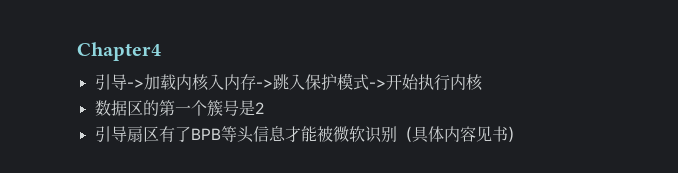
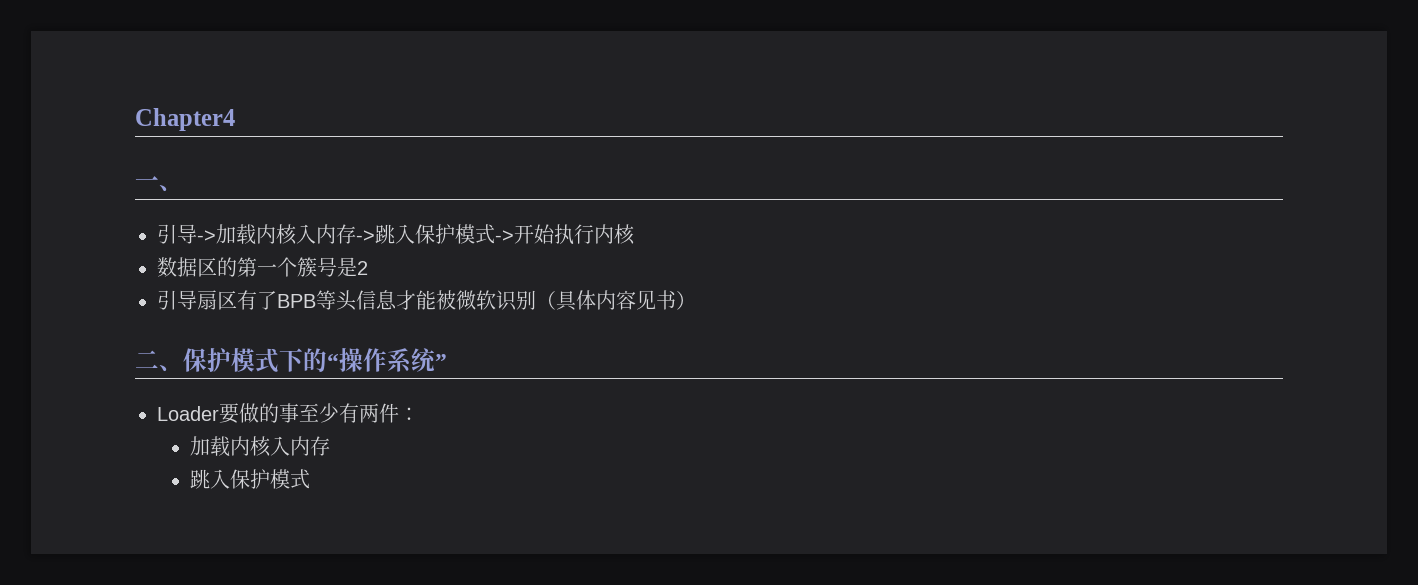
(161, 51) none -> [135,176,183,192] // 一、
(523, 134) none -> [135,348,447,373] [157,403,419,424] [189,436,330,457] [189,469,310,489] // 二、保护模式下的“操作系统” // Loader要做的事至少有两件： // 加载内核入内存 // 跳入保护模式

